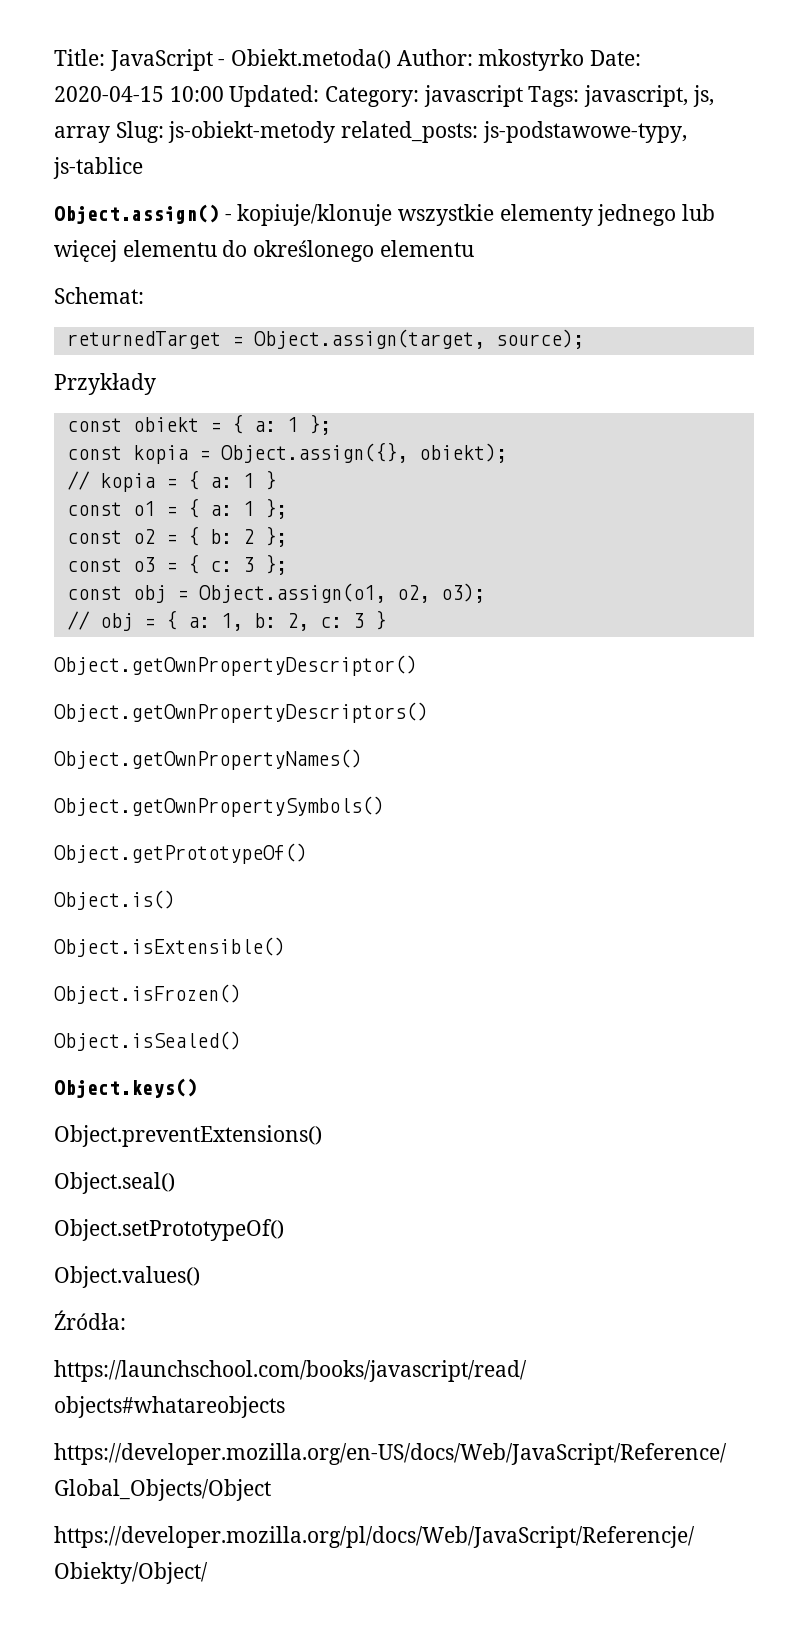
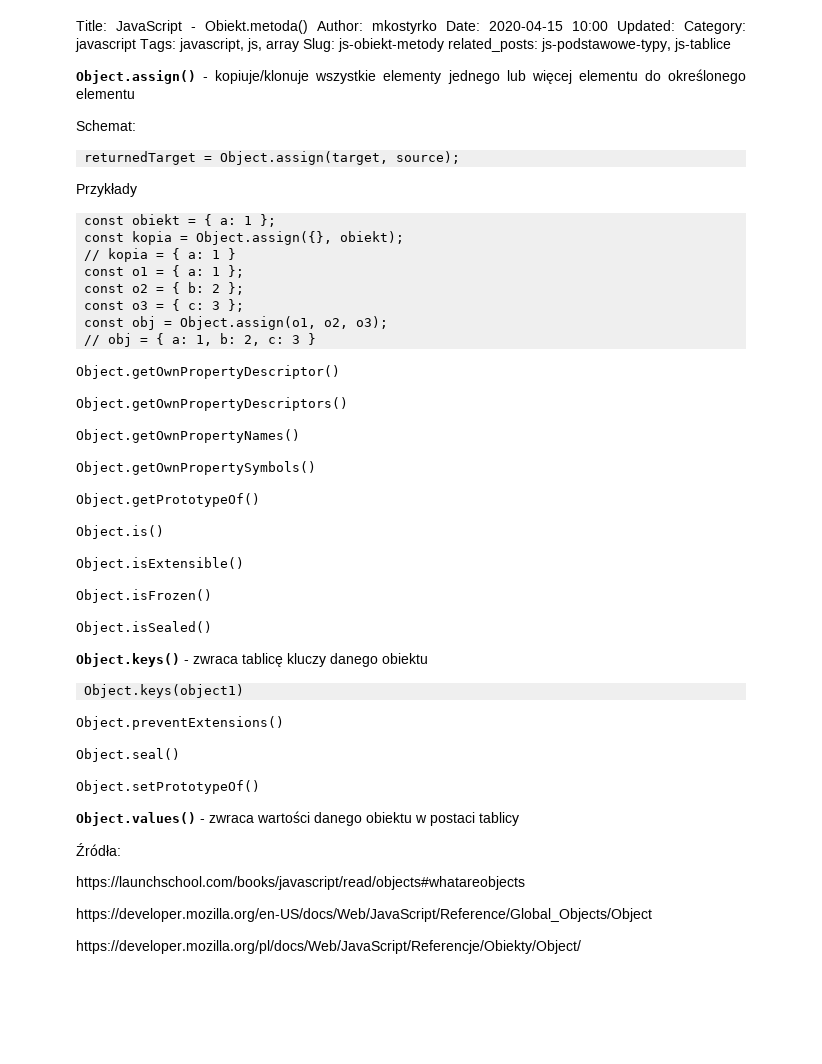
[54,1125,322,1147] [54,1172,175,1194] [54,1219,284,1241] [54,1266,200,1288] // Object.preventExtensions() // Object.seal() // Object.setPrototypeOf() // Object.values() -> [184,653,428,667] [84,684,245,698] [76,716,284,730] [76,748,180,762] [76,780,260,794] [76,811,519,826] - zwraca tablicę kluczy danego obiektu // Object.keys(object1) // Object.preventExtensions() // Object.seal() // Object.setPrototypeOf() // Object.values() - zwraca wartości danego obiektu w postaci tablicy

